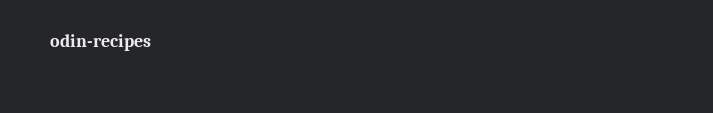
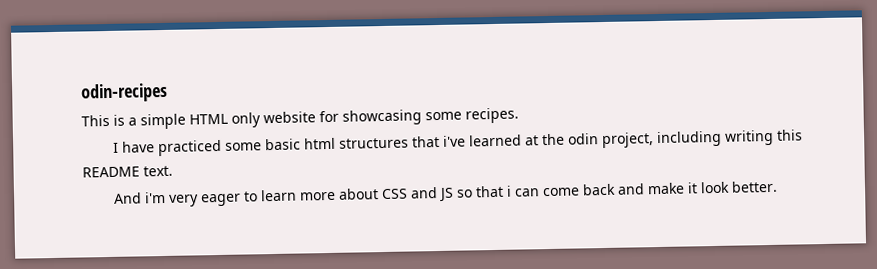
(151, 42) none -> [81,107,519,130] [113,129,804,157] [82,165,173,178] [114,180,779,207] // This is a simple HTML only website for showcasing some recipes. // I have practiced some basic html structures that i've learned at the odin project, including writing this README text. // And i'm very eager to learn more about CSS and JS so that i can come back and make it look better.

